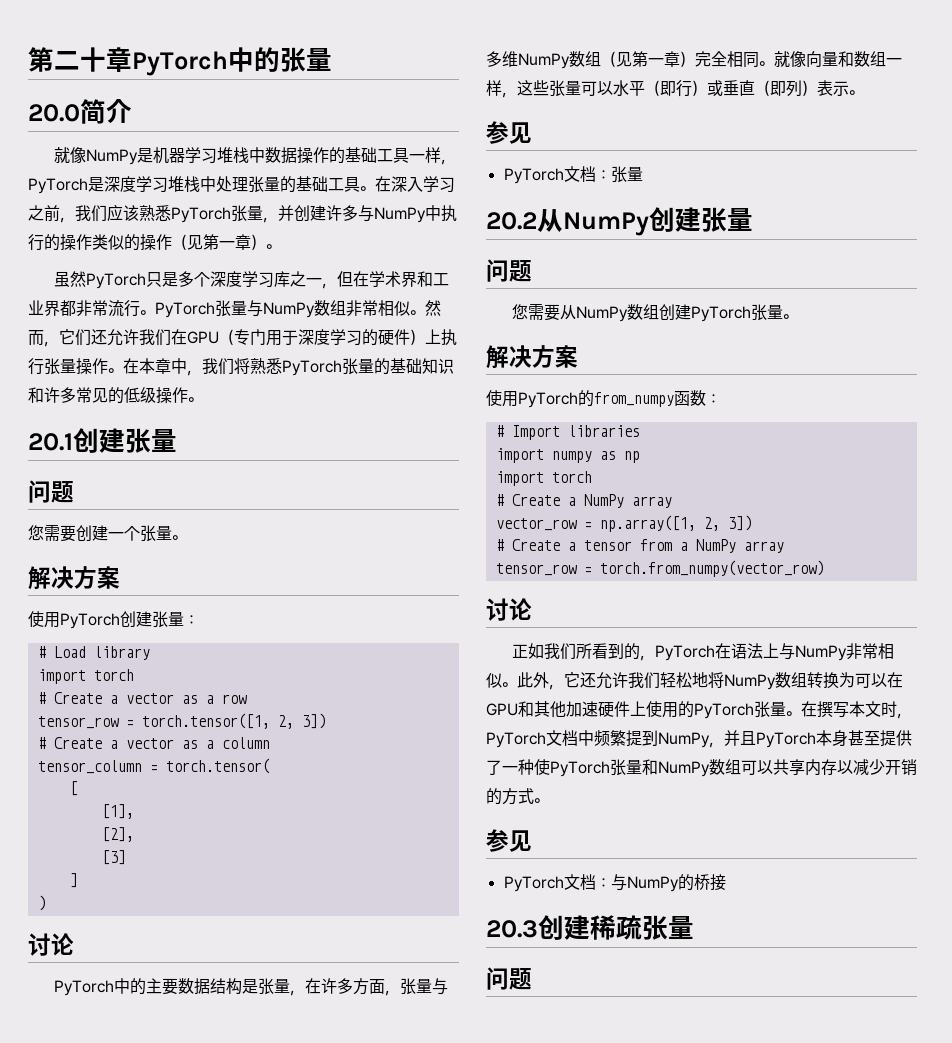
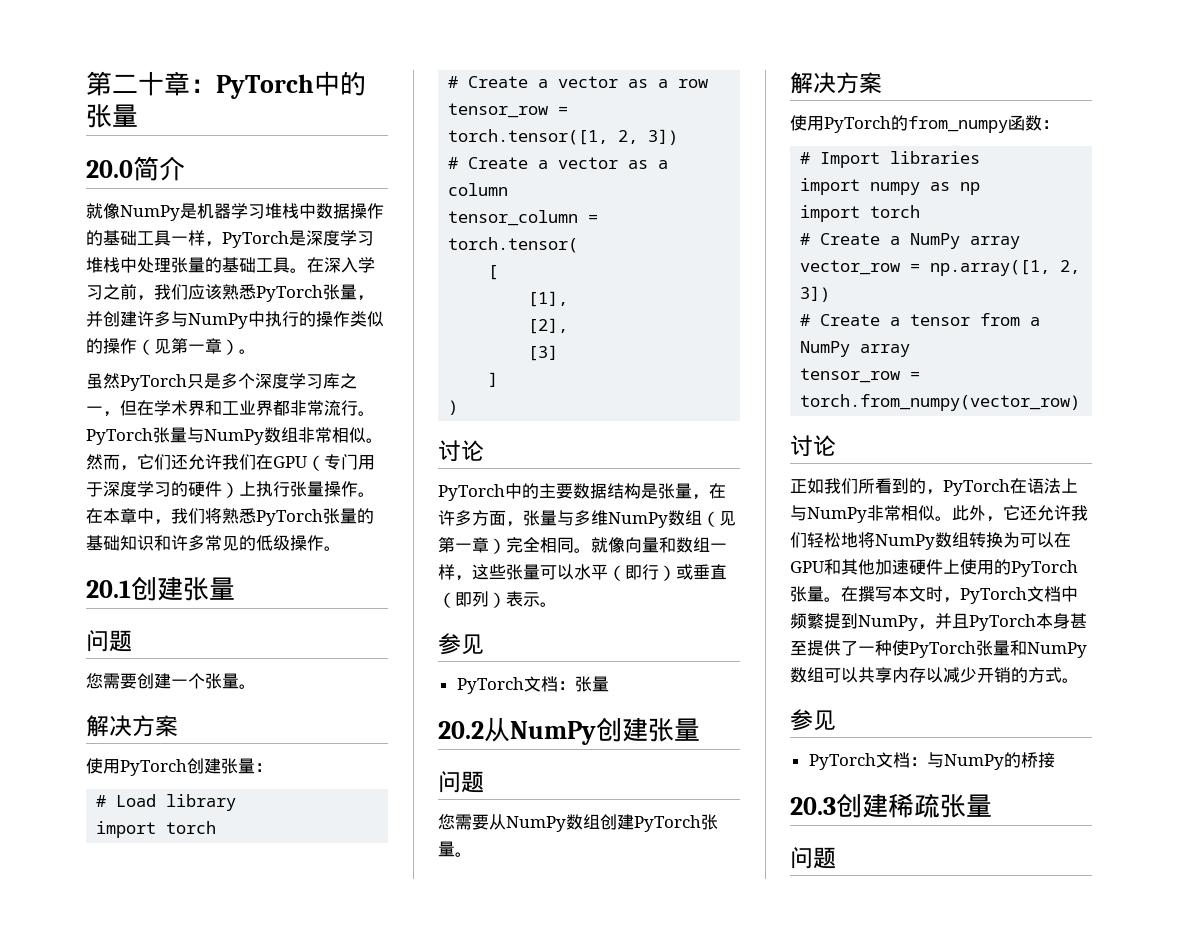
(132, 59) none -> [190,79,216,93] ：

